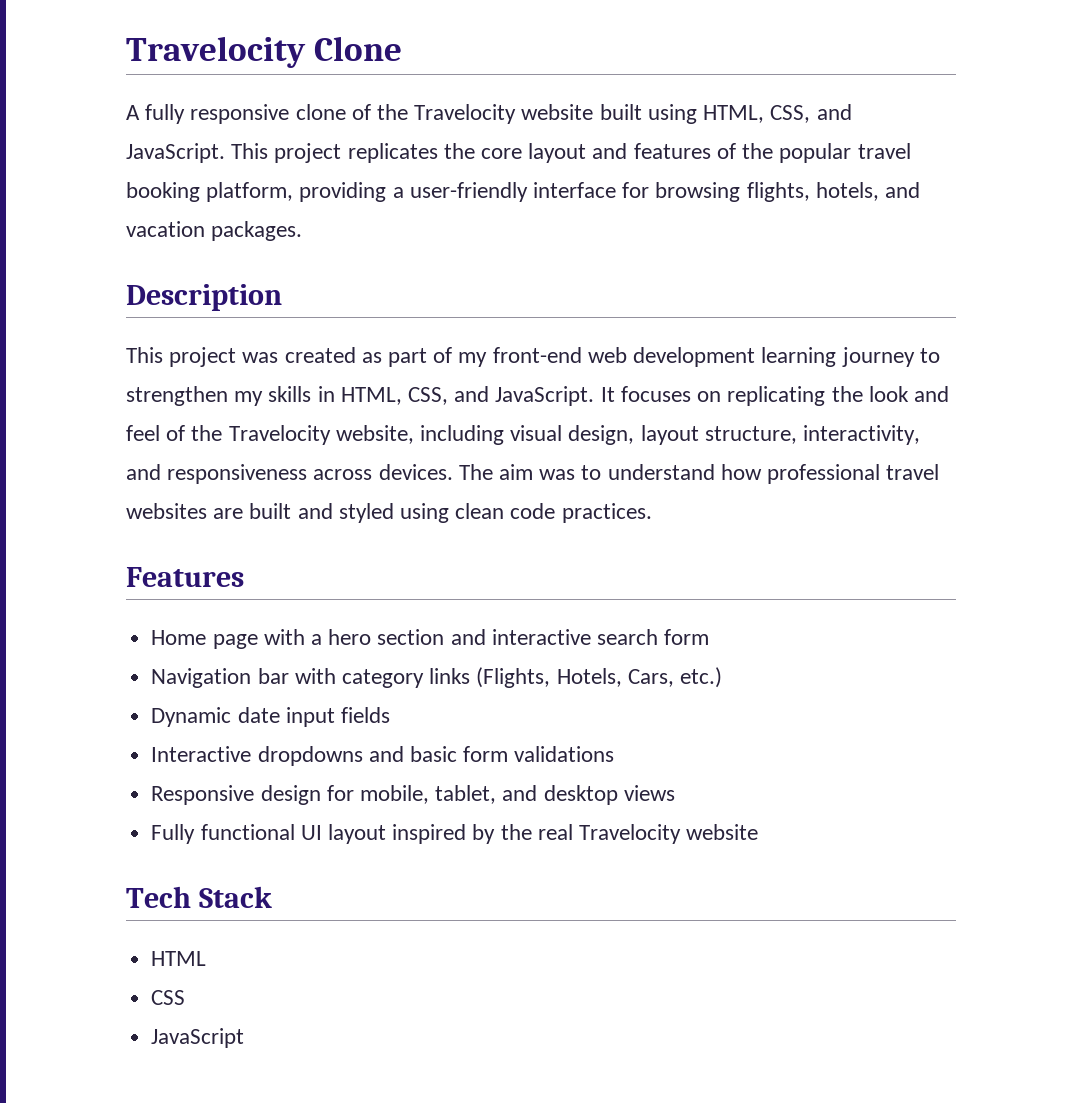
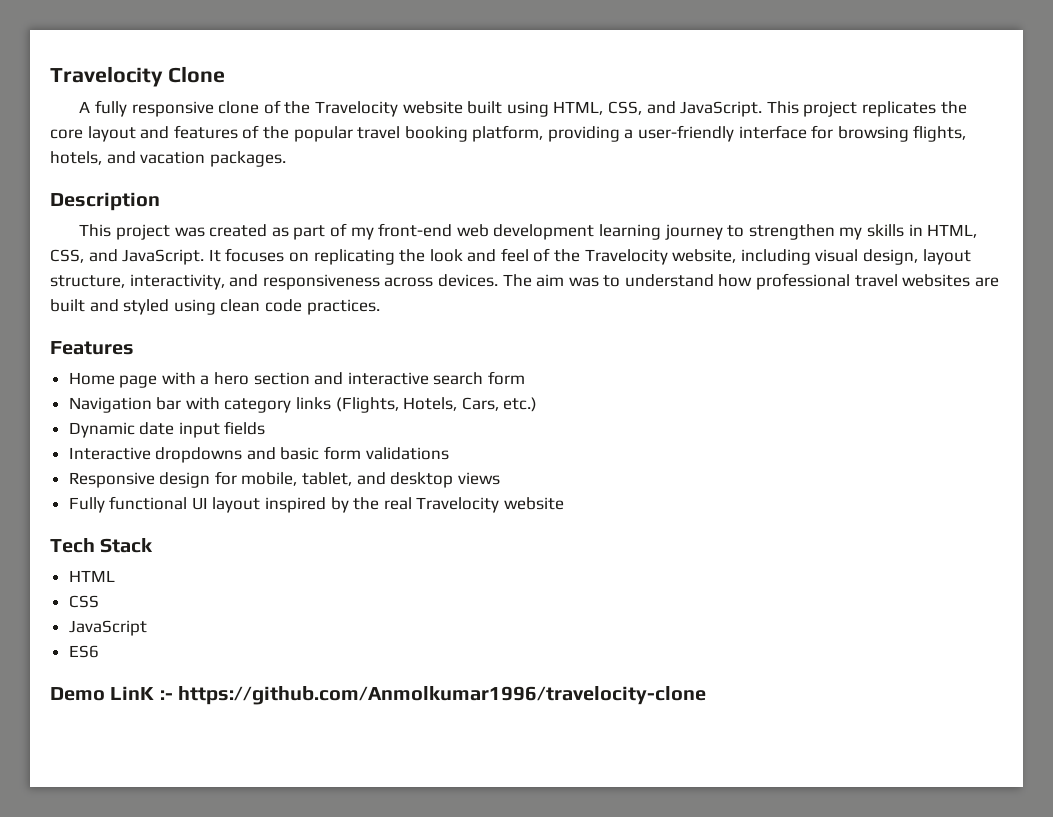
(245, 1038) none -> [68,645,99,658] [50,686,707,705] // ES6 // Demo LinK :- https://github.com/Anmolkumar1996/travelocity-clone

